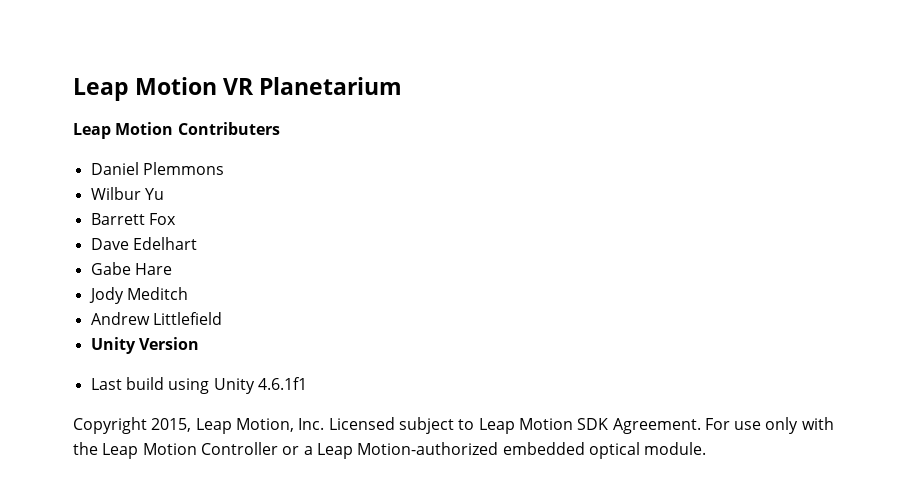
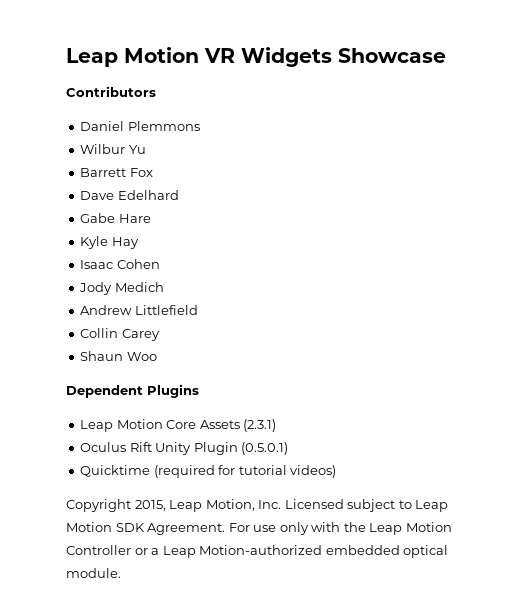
[259,77,403,95] [73,122,280,139] Planetarium // Leap Motion Contributers -> [241,47,446,67] [66,86,156,97] Widgets Showcase // Contributors
[132,237,197,250] Edelhart -> [117,190,179,200] Edelhard
(172, 269) none -> [80,236,139,249] [80,259,160,269] // Kyle Hay // Isaac Cohen
[126,287,188,300] Meditch -> [114,282,164,292] Medich
[90,337,199,354] [90,377,307,394] Unity Version // Last build using Unity 4.6.1f1 -> [80,328,160,341] [80,351,157,361] [66,384,199,398] [80,419,277,432] [80,442,289,455] [80,465,337,478] Collin Carey // Shaun Woo // Dependent Plugins // Leap Motion Core Assets (2.3.1) // Oculus Rift Unity Plugin (0.5.0.1) // Quicktime (required for tutorial videos)

